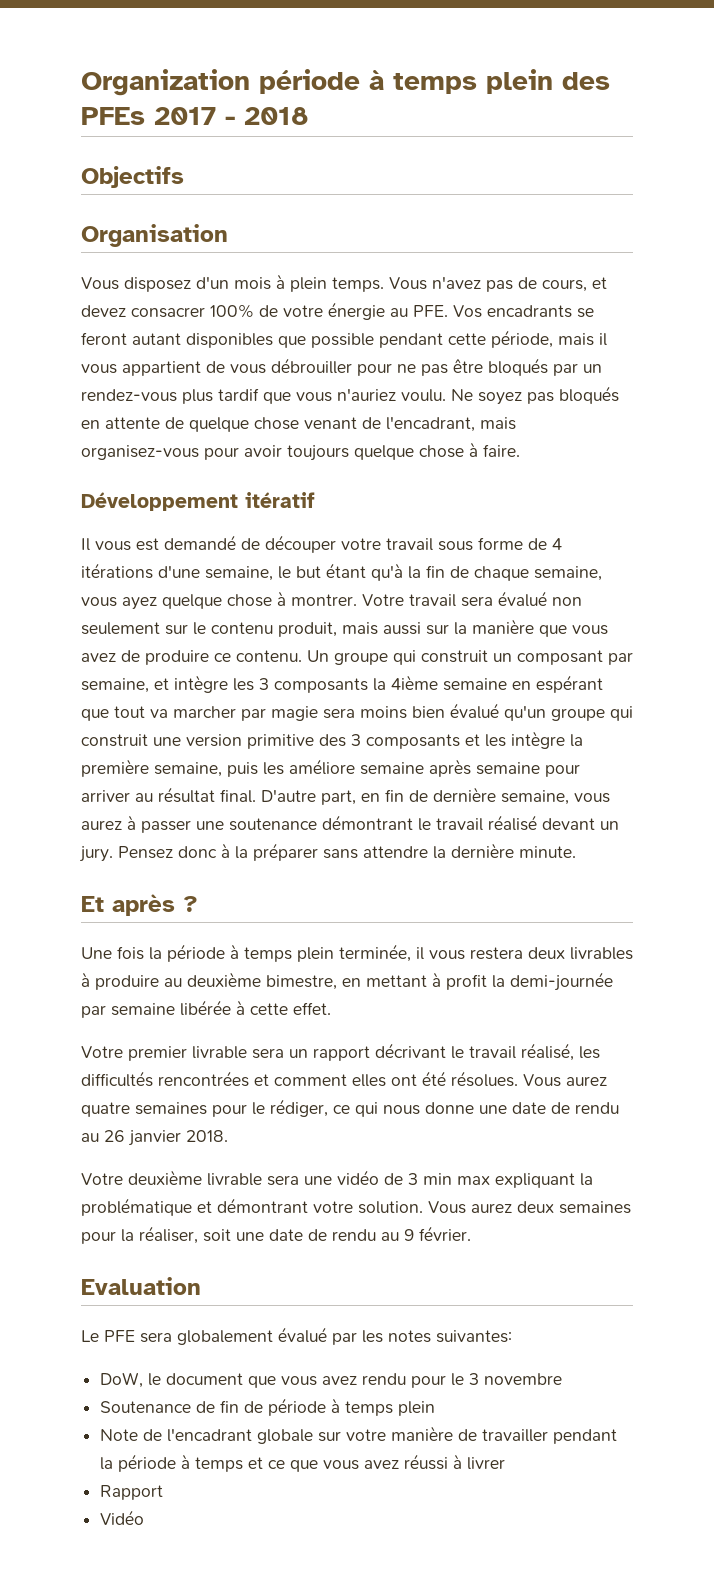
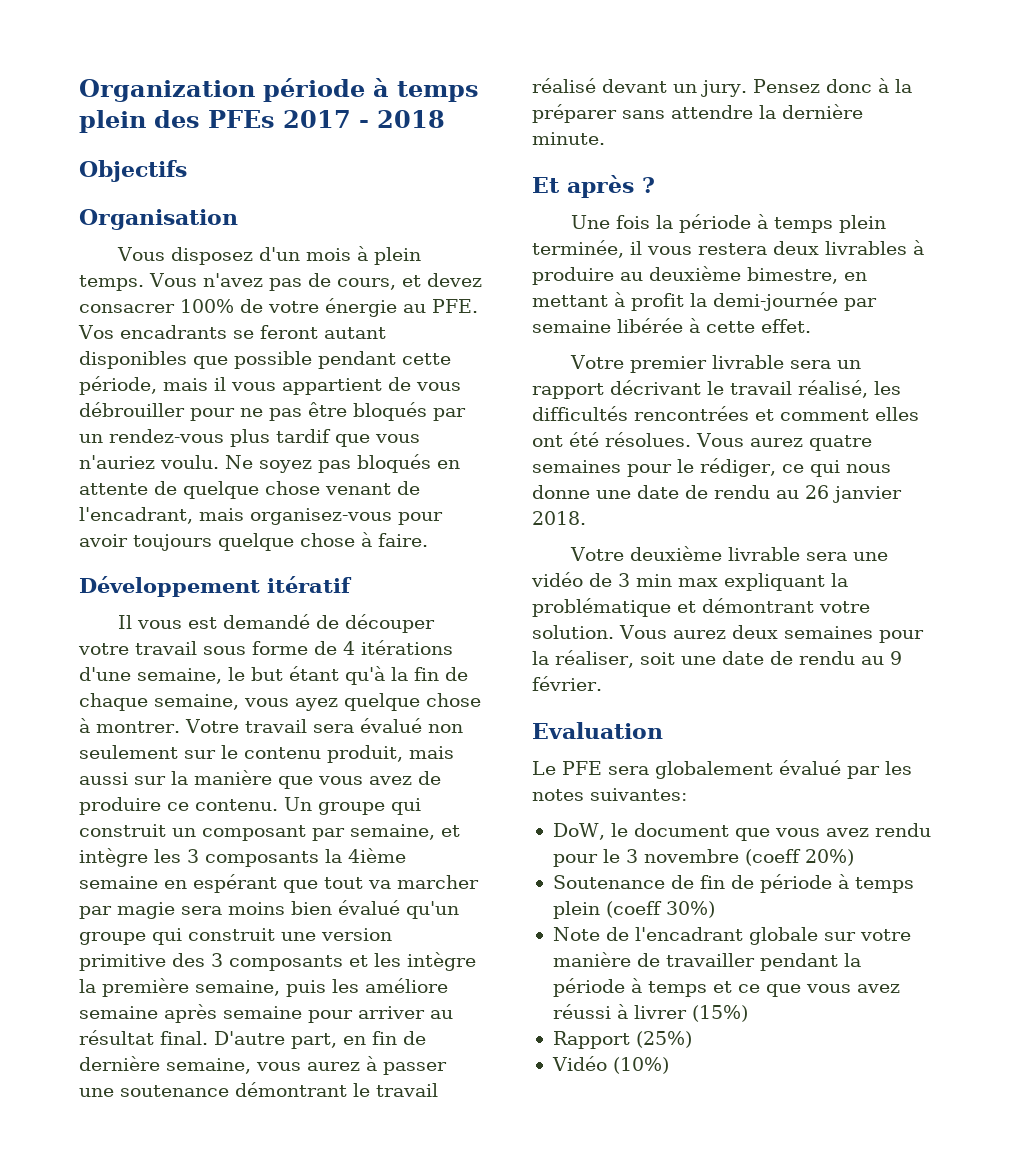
(563, 1379) none -> [744,849,854,866] (coeff 20%)
(436, 1408) none -> [605,901,715,918] (coeff 30%)
(506, 1463) none -> [691,1005,748,1022] (15%)
(164, 1492) none -> [635,1031,692,1048] (25%)
(145, 1517) none -> [612,1057,669,1074] (10%)

